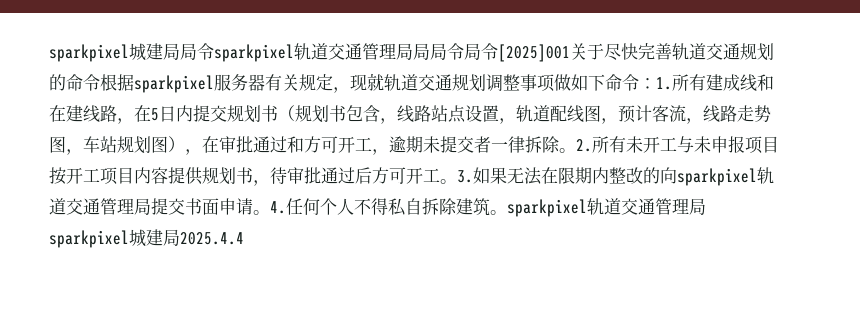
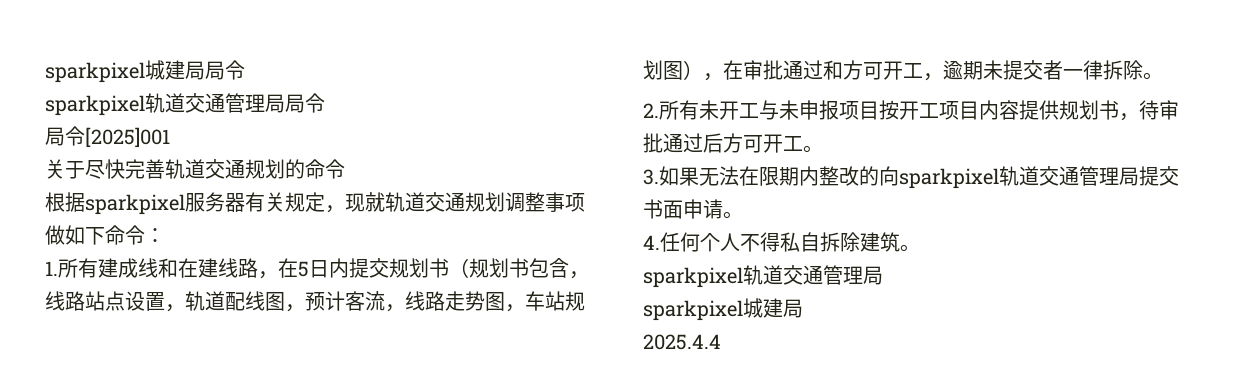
(214, 51) none -> (245, 70) //
[430,43,464,60] 局令 -> [305,93,325,113] 令 //
(570, 53) none -> (170, 137) //
(100, 82) none -> (345, 169) //
(656, 83) none -> (165, 235) //
(576, 150) none -> (1163, 76) //
(457, 181) none -> (823, 149) //
(270, 212) none -> (743, 215) //
[507,198,706,217] [49,229,180,248] sparkpixel轨道交通管理局sparkpixel城建局 -> [643,265,883,288] [643,298,803,321] // sparkpixel轨道交通管理局 // sparkpixel城建局 //

